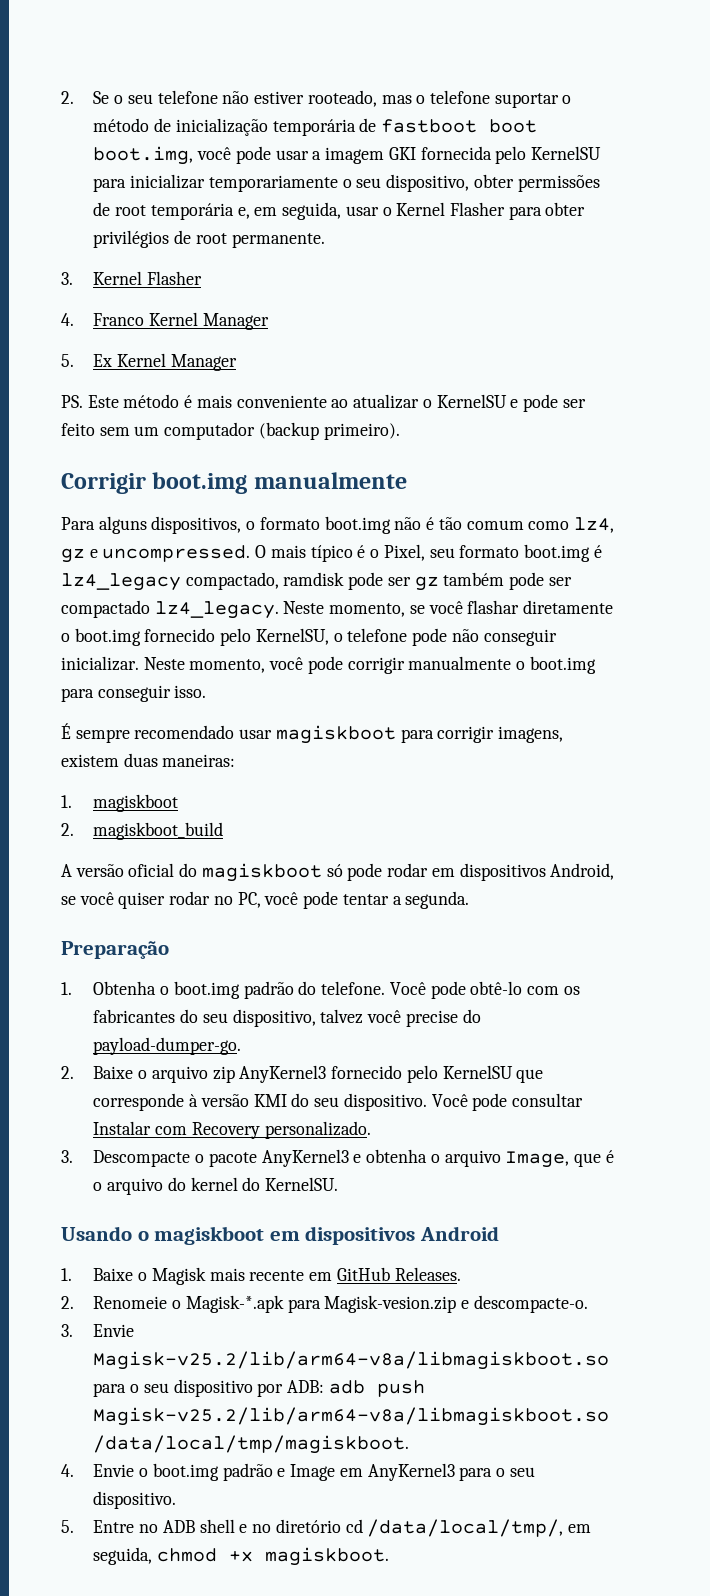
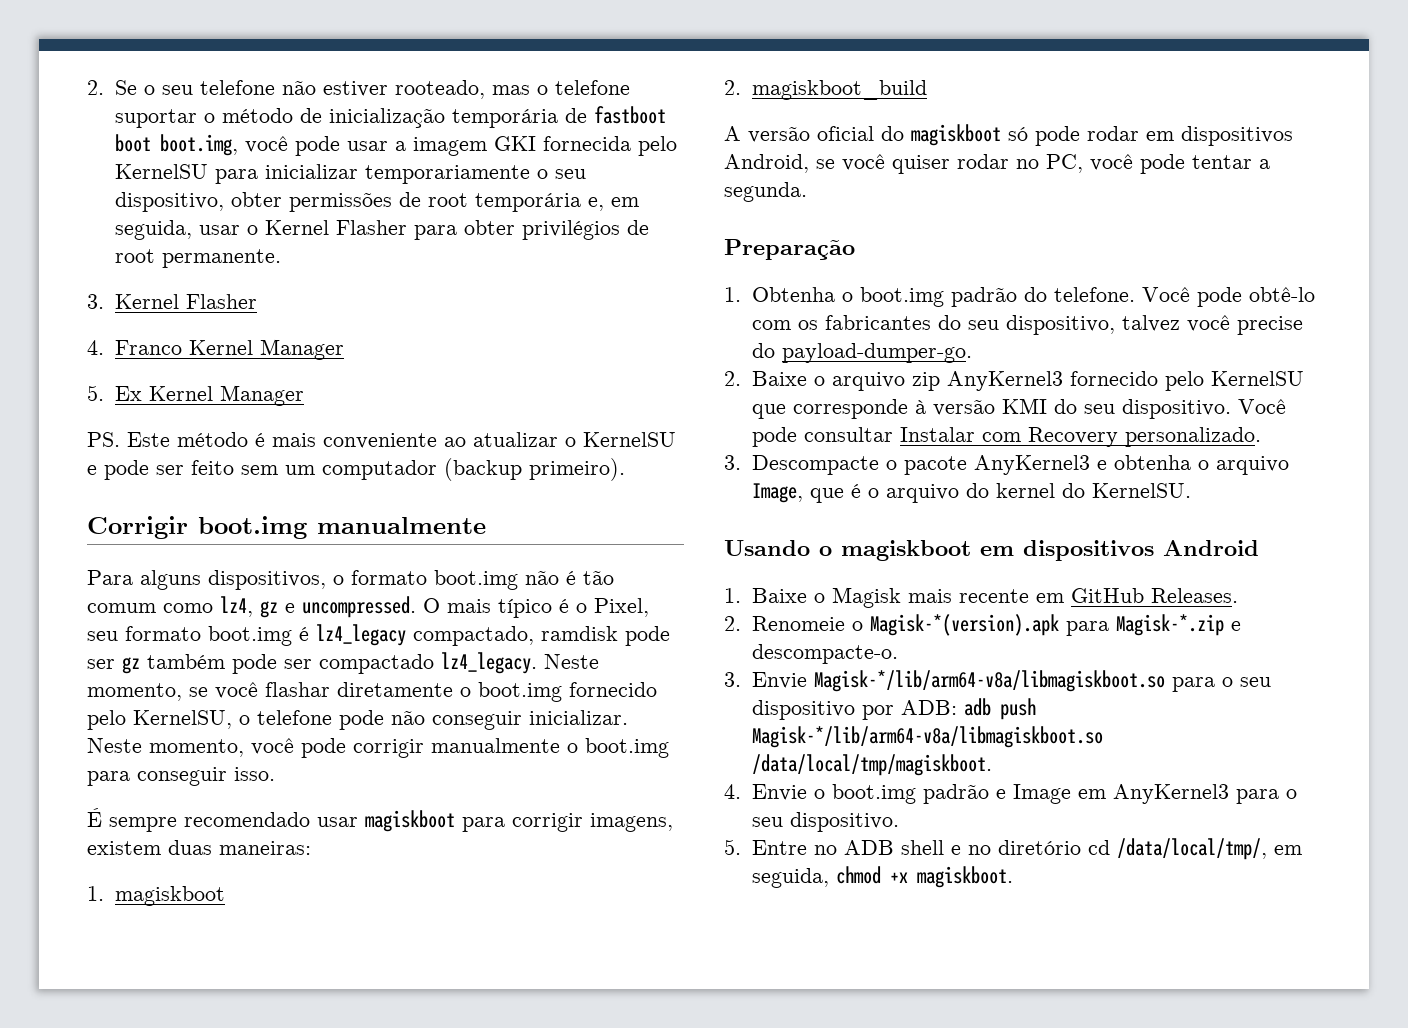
[185,1295,457,1313] Magisk-*.apk para Magisk-vesion.zip -> [869,614,1224,636] Magisk-*(version).apk para Magisk-*.zip
[93,1351,610,1370] Magisk-v25.2/lib/arm64-v8a/libmagiskboot.so -> [813,670,1165,692] Magisk-*/lib/arm64-v8a/libmagiskboot.so
[93,1407,610,1426] Magisk-v25.2/lib/arm64-v8a/libmagiskboot.so -> [751,726,1103,748] Magisk-*/lib/arm64-v8a/libmagiskboot.so

